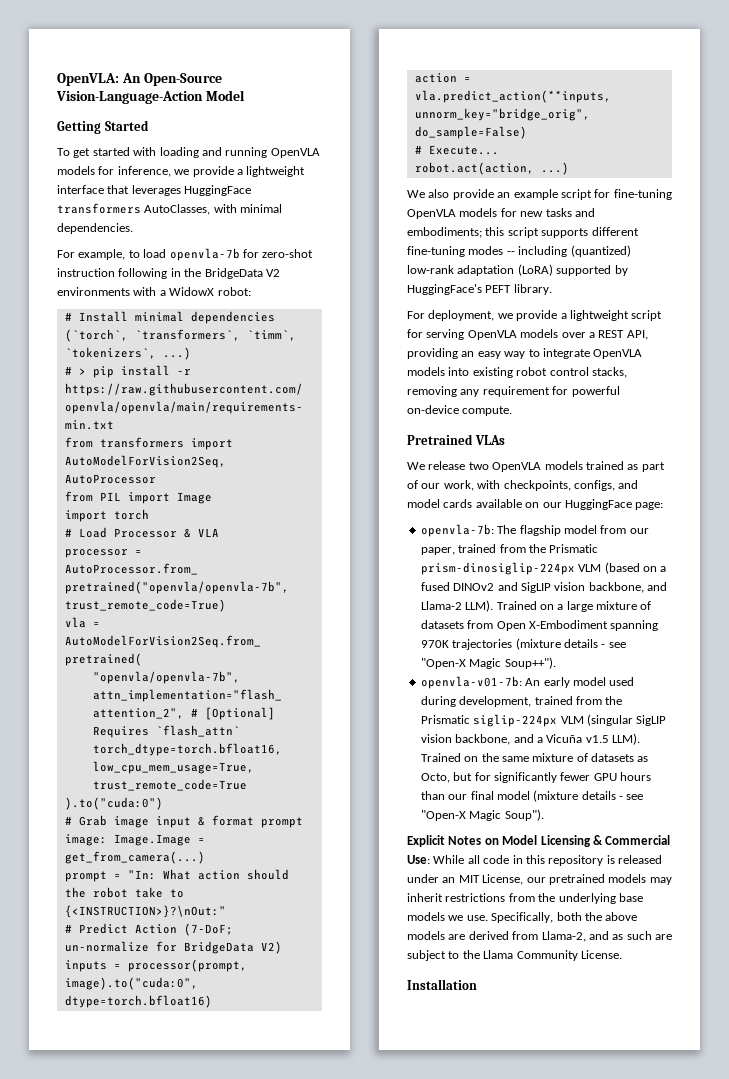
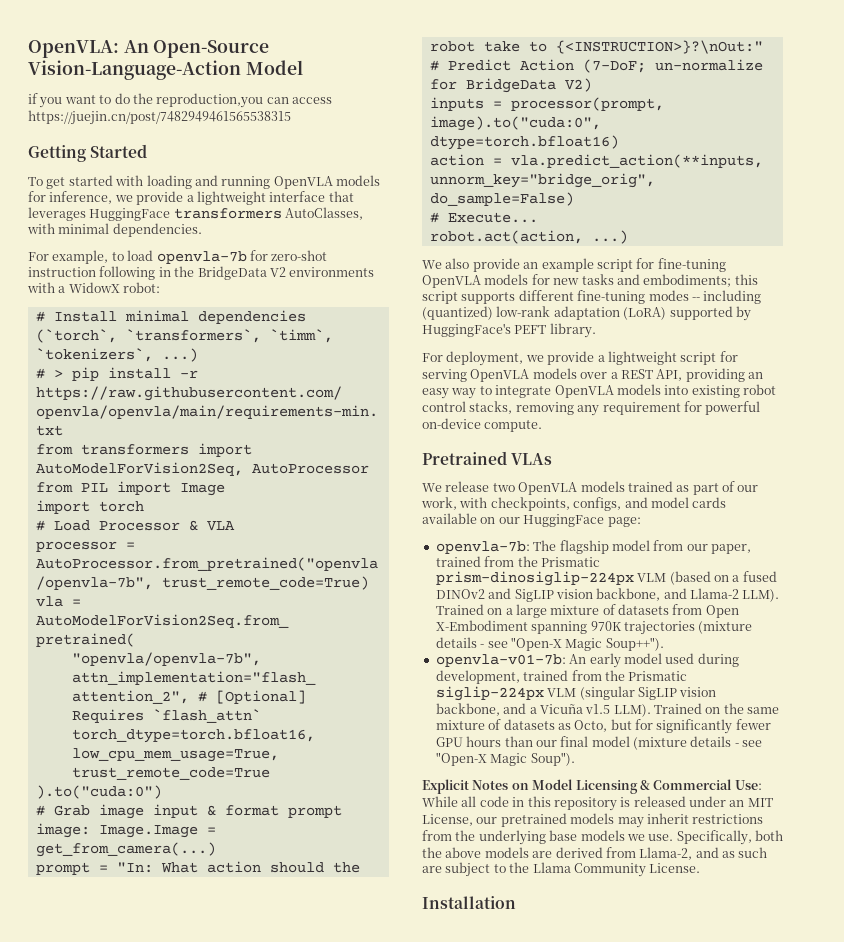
(245, 95) none -> [28,93,332,108] [28,110,291,125] // if you want to do the reproduction,you can access https://juejin.cn/post/7482949461565538315

